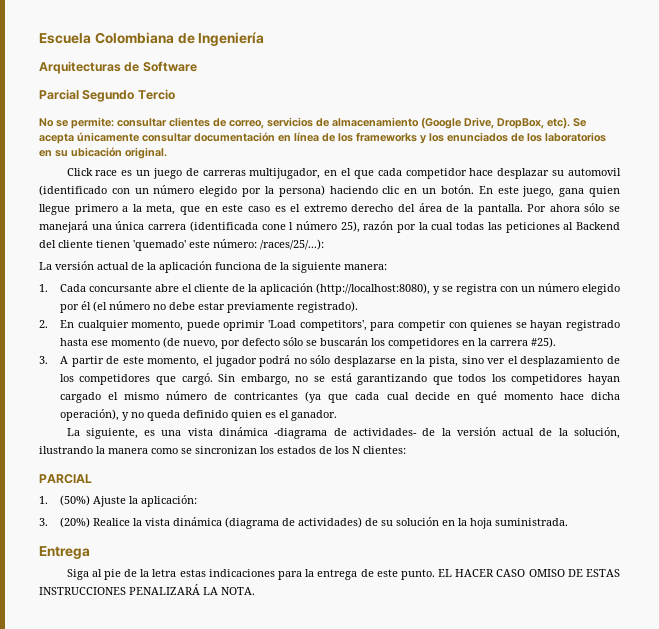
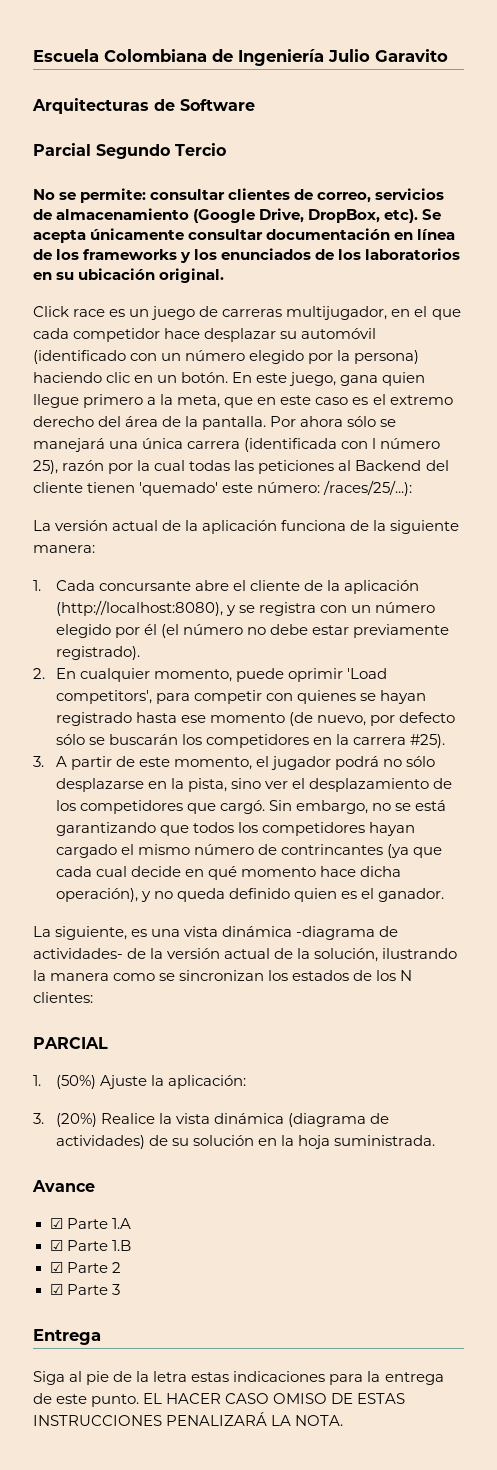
(265, 39) none -> [328,49,448,62] Julio Garavito
[568,168,622,176] automovil -> [301,328,377,339] automóvil
[261,224,286,230] cone -> [341,441,369,449] con
[234,392,299,400] contricantes -> [280,844,383,855] contrincantes
(568, 522) none -> [32,1180,95,1192] [49,1218,131,1229] [49,1240,131,1251] [49,1262,121,1273] [49,1284,120,1295] // Avance // ☑ Parte 1.A // ☑ Parte 1.B // ☑ Parte 2 // ☑ Parte 3

